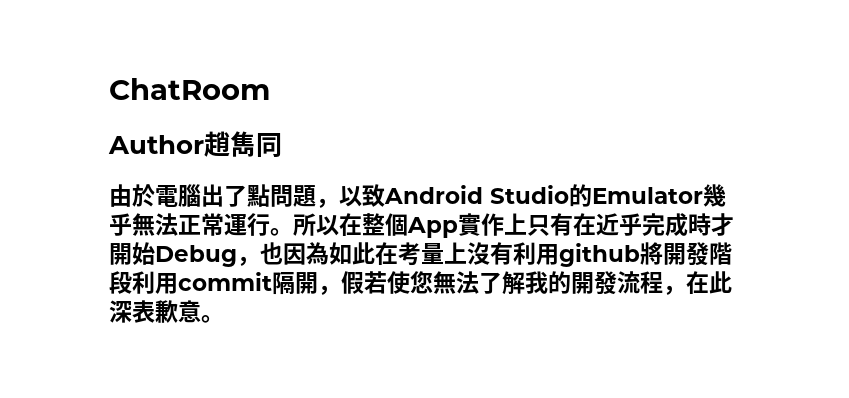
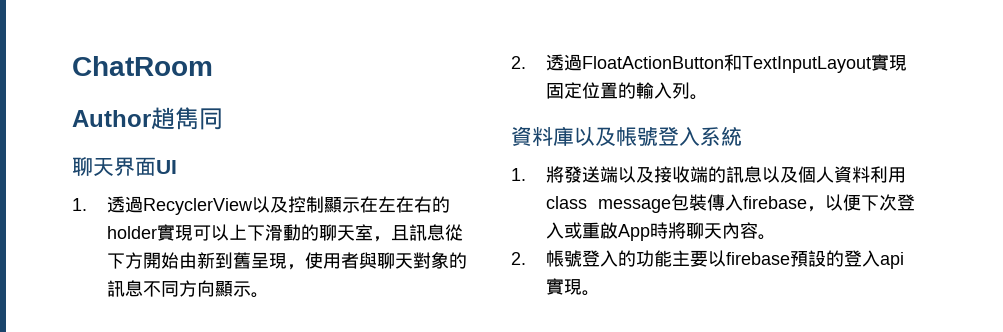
[109,184,726,208] [109,213,734,238] [109,242,732,267] [109,271,732,295] [109,300,201,323] 由於電腦出了點問題，以致Android Studio的Emulator幾乎無法正常運行。所以在整個App實作上只有在近乎完成時才開始Debug，也因為如此在考量上沒有利用github將開發階段利用commit隔開，假若使您無法了解我的開發流程，在此深表歉意 -> [72,157,177,176] [72,196,451,215] [107,224,464,242] [107,252,468,270] [107,280,270,298] [511,54,908,73] [546,82,709,100] [511,126,742,146] [511,166,907,183] [546,194,915,213] [546,222,777,241] [511,250,905,269] [546,278,583,295] 聊天界面UI // 1.透過RecyclerView以及控制顯示在左在右的holder實現可以上下滑動的聊天室，且訊息從下方開始由新到舊呈現，使用者與聊天對象的訊息不同方向顯示。 // 2.透過FloatActionButton和TextInputLayout實現固定位置的輸入列。 // 資料庫以及帳號登入系統 // 1.將發送端以及接收端的訊息以及個人資料利用class message包裝傳入firebase，以便下次登入或重啟App時將聊天內容。 // 2.帳號登入的功能主要以firebase預設的登入api實現

